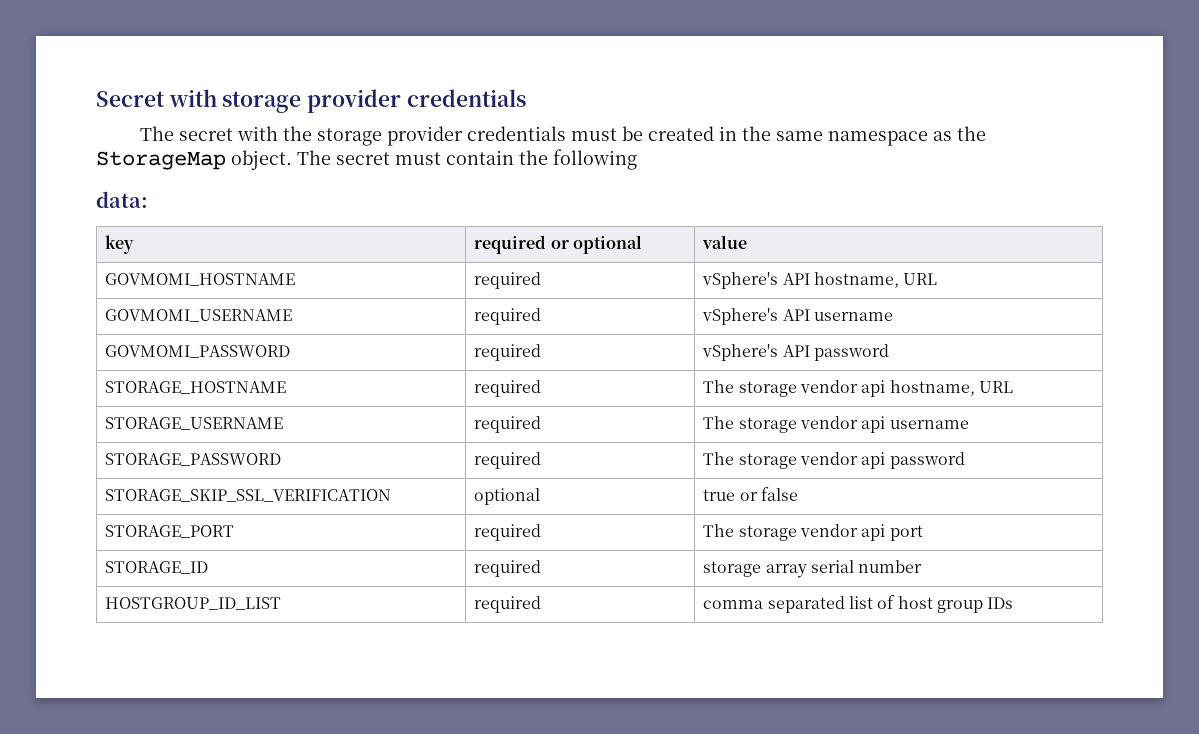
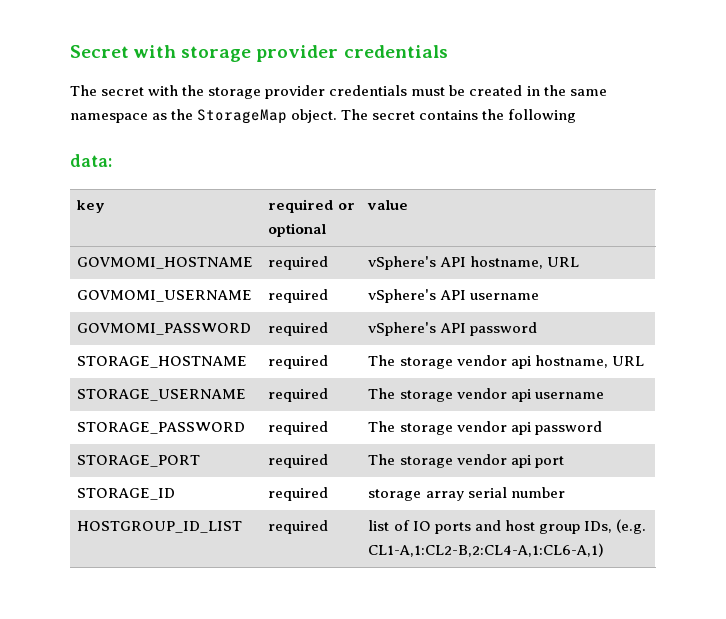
[395,150,514,165] must contain -> [419,110,479,120] contains
[105,489,392,502] [474,488,541,505] [703,487,799,501] // STORAGE_SKIP_SSL_VERIFICATION | optional | true or false -> (602, 428) none
[703,595,1014,613] comma separated list of host group IDs -> [368,519,646,534] [368,543,605,557] list of IO ports and host group IDs, (e.g. CL1-A,1:CL2-B,2:CL4-A,1:CL6-A,1)

